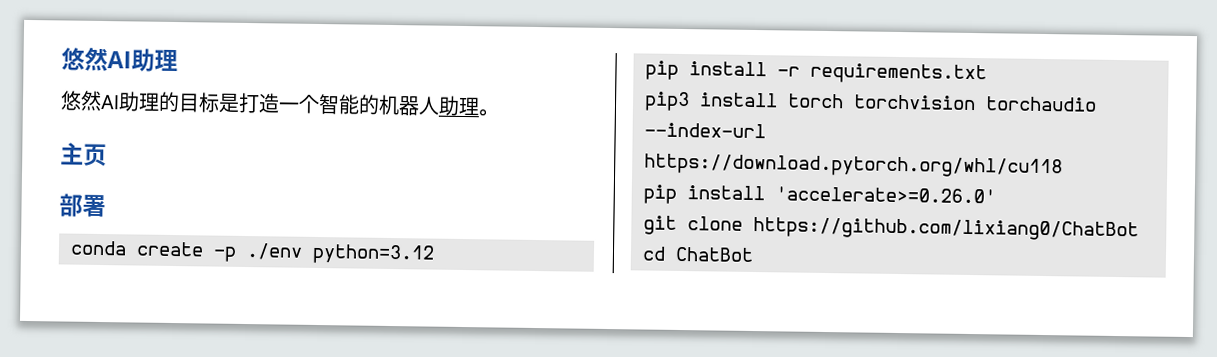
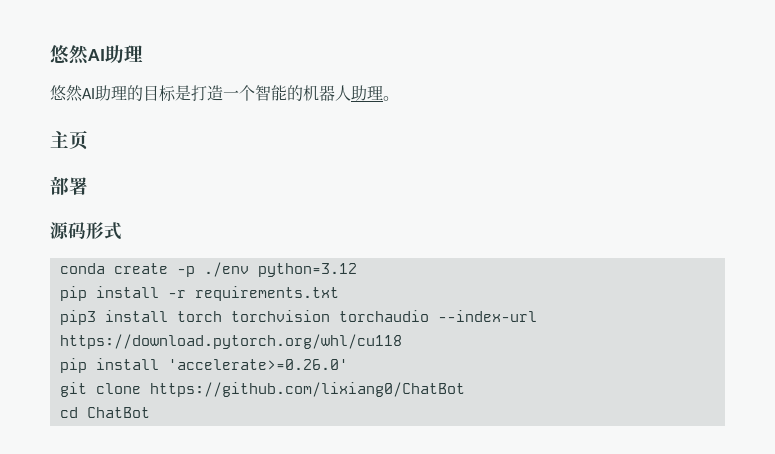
(106, 206) none -> [50,222,122,240] // 源码形式

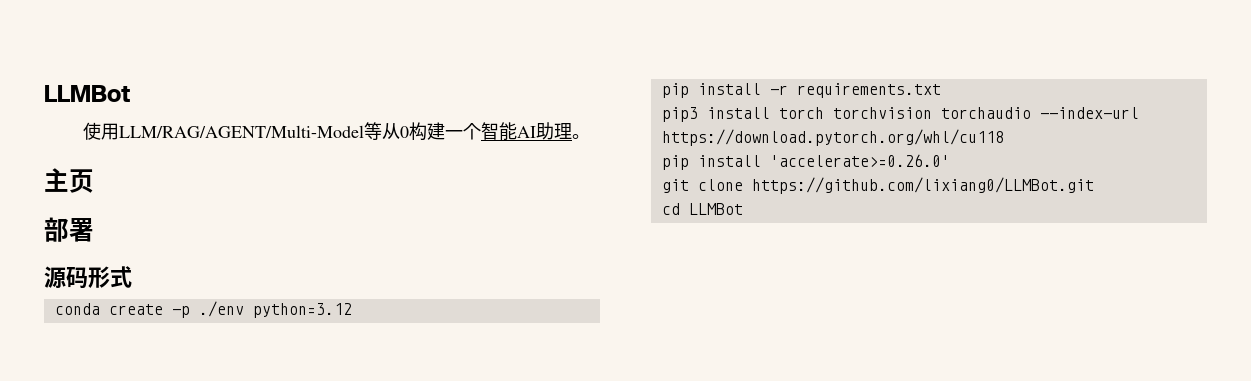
[50,45,143,65] [50,85,351,102] 悠然AI助理 // 悠然AI助理的目标是打造一个智能的机器人 -> [44,85,130,102] [82,122,536,141] LLMBot // 使用LLM/RAG/AGENT/Multi-Model等从0构建一个智能AI
[149,382,465,397] https://github.com/lixiang0/ChatBot -> [751,177,1094,194] https://github.com/lixiang0/LLMBot.git
[86,407,150,418] ChatBot -> [688,203,743,215] LLMBot

